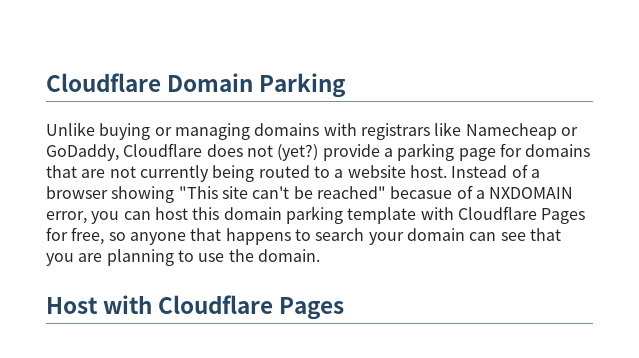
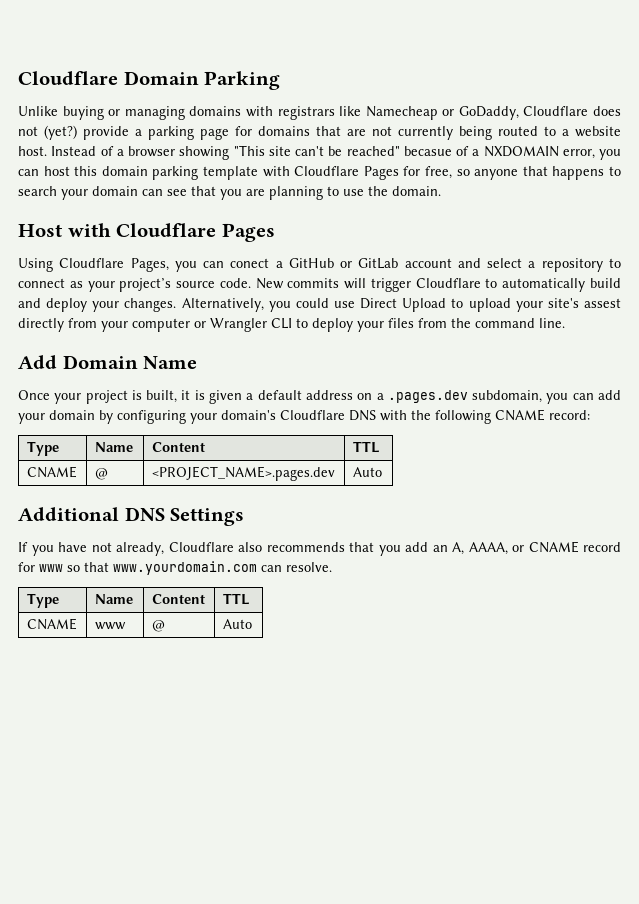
(345, 308) none -> [18,258,621,272] [18,278,621,292] [18,298,621,312] [18,318,565,332] [18,355,198,369] [18,390,621,404] [18,409,590,424] [26,441,59,456] [94,442,133,452] [151,442,205,452] [352,441,380,453] [26,466,77,478] [94,468,108,480] [151,466,335,481] [352,467,382,477] [18,507,245,526] [18,541,621,556] [18,561,332,575] [26,593,59,608] [94,594,133,604] [151,594,205,604] [222,593,250,605] [26,618,77,630] [94,622,126,630] [151,620,165,632] [222,619,252,629] // Using Cloudflare Pages, you can conect a GitHub or GitLab account and select a repository to connect as your project’s source code. New commits will trigger Cloudflare to automatically build and deploy your changes. Alternatively, you could use Direct Upload to upload your site's assest directly from your computer or Wrangler CLI to deploy your files from the command line. // Add Domain Name // Once your project is built, it is given a default address on a .pages.dev subdomain, you can add your domain by configuring your domain's Cloudflare DNS with the following CNAME record: // Type | Name | Content | TTL // CNAME | @ | <PROJECT_NAME>.pages.dev | Auto // Additional DNS Settings // If you have not already, Cloudflare also recommends that you add an A, AAAA, or CNAME record for www so that www.yourdomain.com can resolve. // Type | Name | Content | TTL // CNAME | www | @ | Auto

